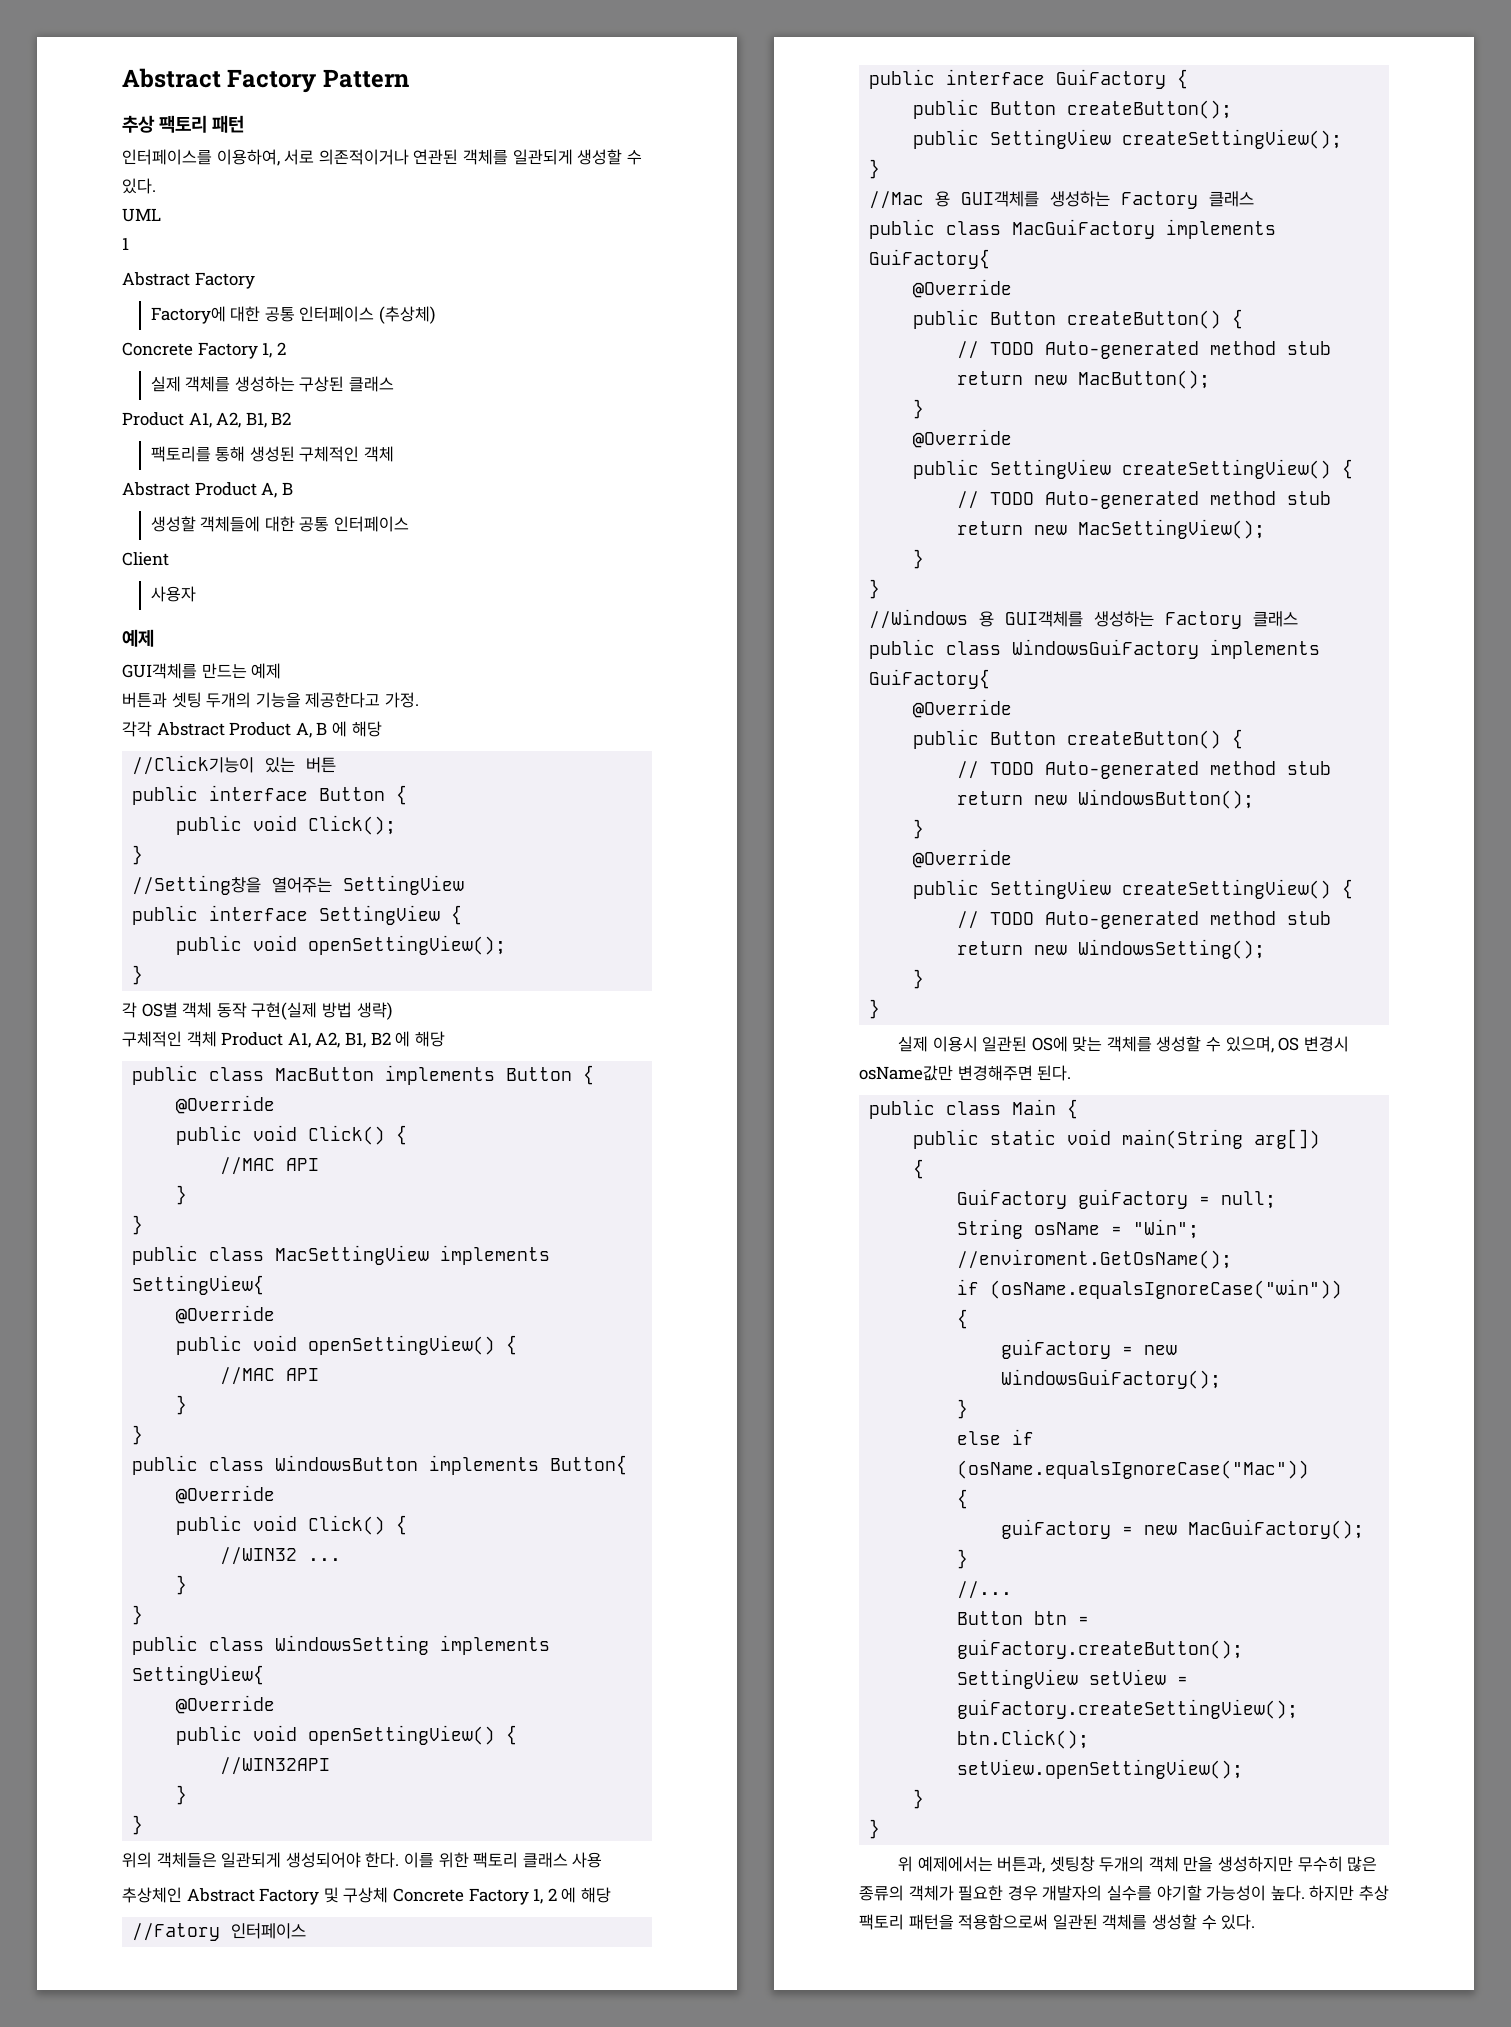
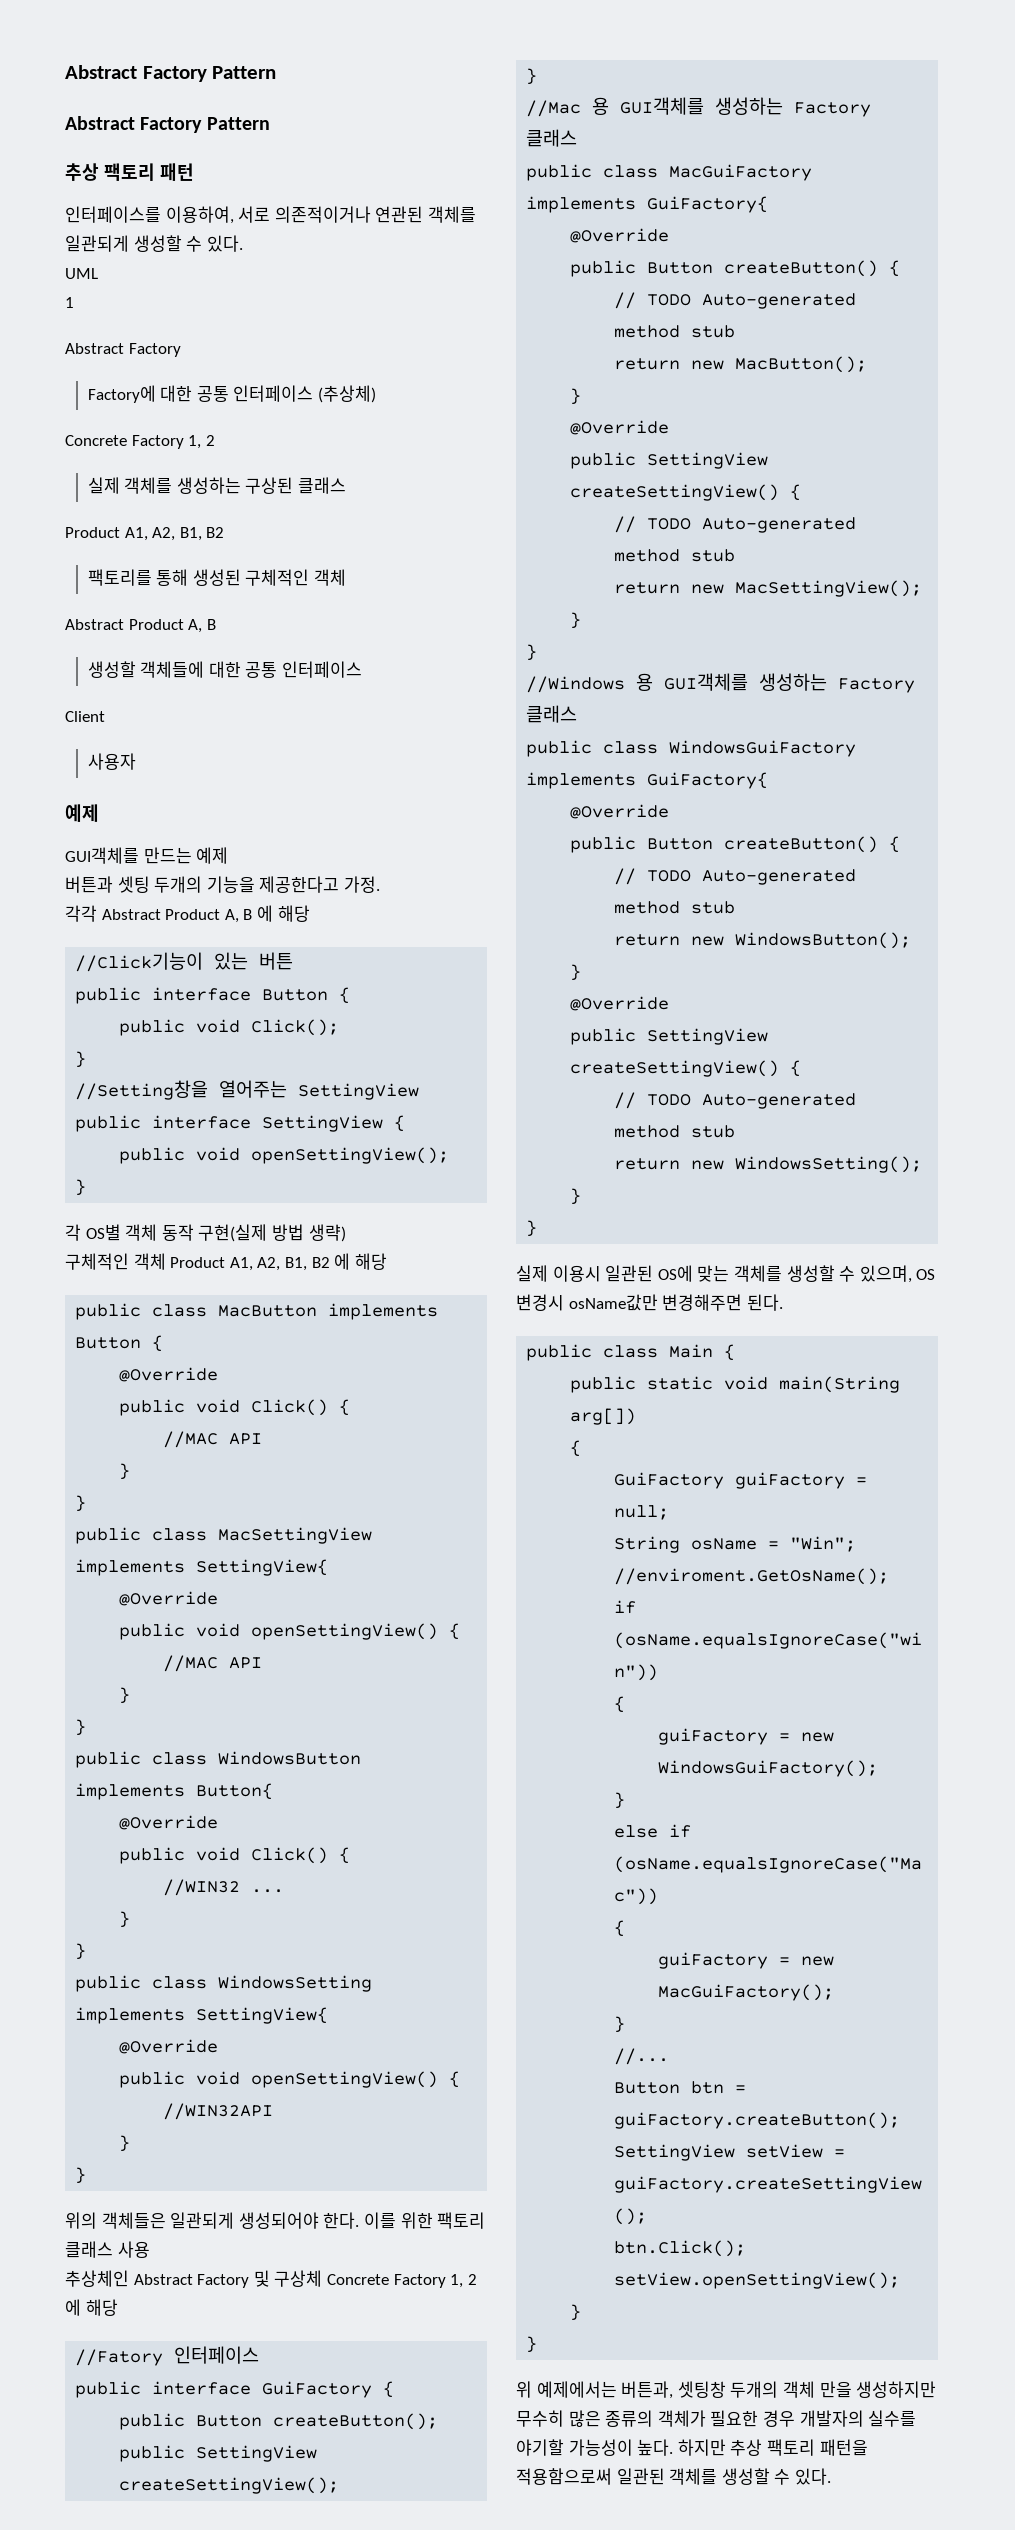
[122,68,409,93] Abstract Factory Pattern -> [65,65,277,82] [65,116,270,133] Abstract Factory Pattern // Abstract Factory Pattern

